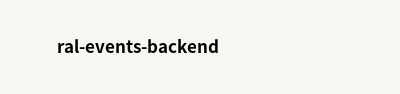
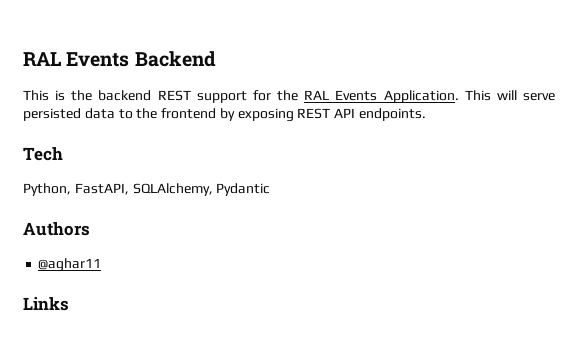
[57,38,219,53] ral-events-backend -> [23,51,216,67] [23,90,555,103] [23,108,427,122] [23,147,63,161] [23,183,271,196] [23,222,90,236] [38,258,102,272] [23,297,69,311] RAL Events Backend // This is the backend REST support for the RAL Events Application. This will serve persisted data to the frontend by exposing REST API endpoints. // Tech // Python, FastAPI, SQLAlchemy, Pydantic // Authors // @aghar11 // Links

